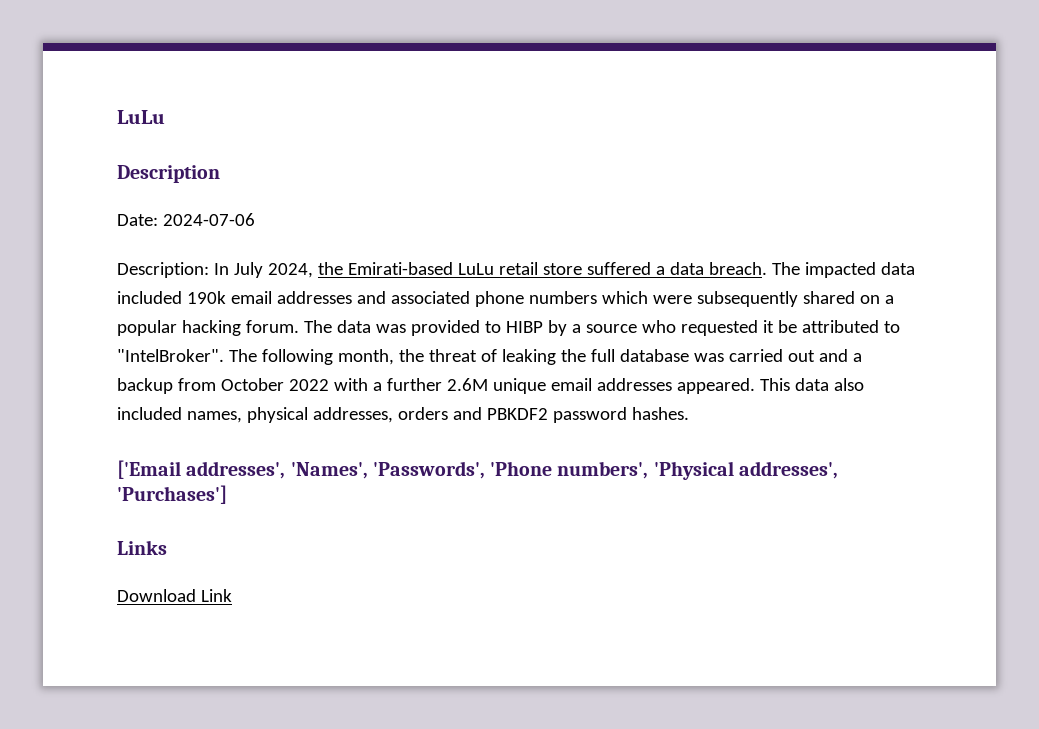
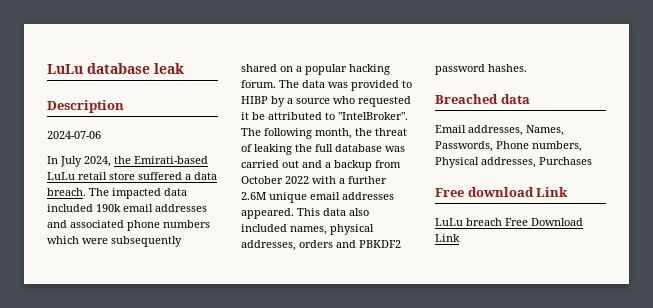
[117,110,165,124] LuLu -> [47,63,184,74] LuLu database leak
[117,214,158,226] Date: -> (124, 106) none
[117,262,209,278] Description: -> (101, 135) none
[117,460,838,480] [117,485,227,504] [117,540,167,555] ['Email addresses', 'Names', 'Passwords', 'Phone numbers', 'Physical addresses', 'Purchases'] // Links // -> [435,94,530,104] [435,125,564,136] [435,141,582,152] [435,157,592,168] [435,187,569,197] [435,218,528,226] Breached data // Email addresses, Names, Passwords, Phone numbers, Physical addresses, Purchases // Free download Link // LuLu breach Free

